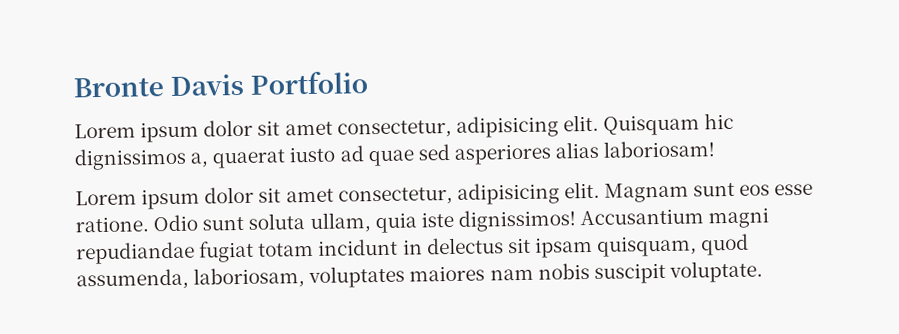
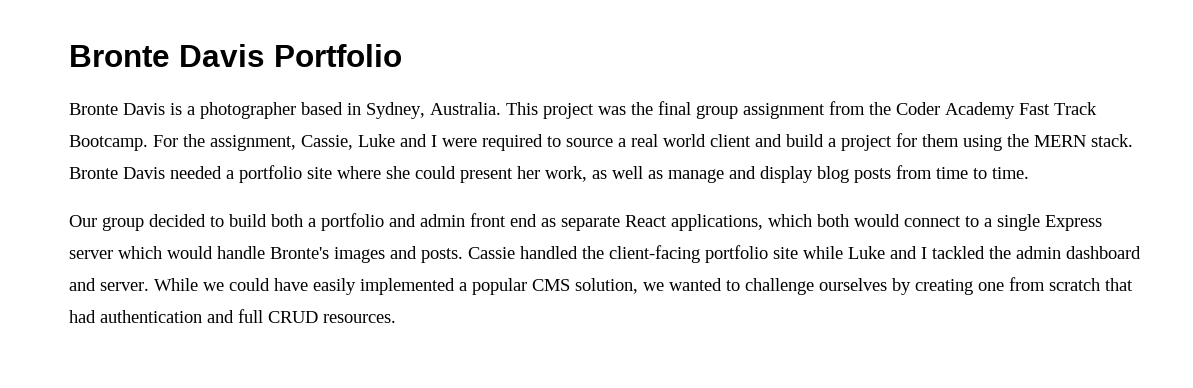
[74,112,735,143] [74,140,716,171] [75,181,814,210] [75,207,770,234] [76,233,750,265] [76,260,763,291] Lorem ipsum dolor sit amet consectetur, adipisicing elit. Quisquam hic dignissimos a, quaerat iusto ad quae sed asperiores alias laboriosam! // Lorem ipsum dolor sit amet consectetur, adipisicing elit. Magnam sunt eos esse ratione. Odio sunt soluta ullam, quia iste dignissimos! Accusantium magni repudiandae fugiat totam incidunt in delectus sit ipsam quisquam, quod assumenda, laboriosam, voluptates maiores nam nobis suscipit voluptate. -> [69,101,1097,119] [69,133,1133,151] [69,165,1029,183] [69,213,1102,231] [69,245,1141,263] [69,277,1133,295] [69,309,396,323] Bronte Davis is a photographer based in Sydney, Australia. This project was the final group assignment from the Coder Academy Fast Track Bootcamp. For the assignment, Cassie, Luke and I were required to source a real world client and build a project for them using the MERN stack. Bronte Davis needed a portfolio site where she could present her work, as well as manage and display blog posts from time to time. // Our group decided to build both a portfolio and admin front end as separate React applications, which both would connect to a single Express server which would handle Bronte's images and posts. Cassie handled the client-facing portfolio site while Luke and I tackled the admin dashboard and server. While we could have easily implemented a popular CMS solution, we wanted to challenge ourselves by creating one from scratch that had authentication and full CRUD resources.

